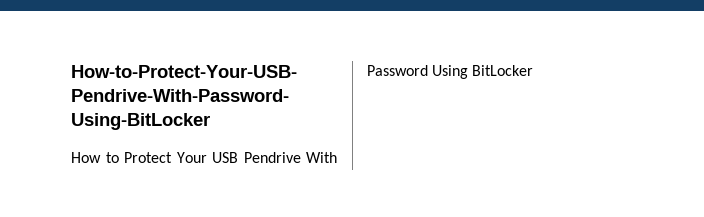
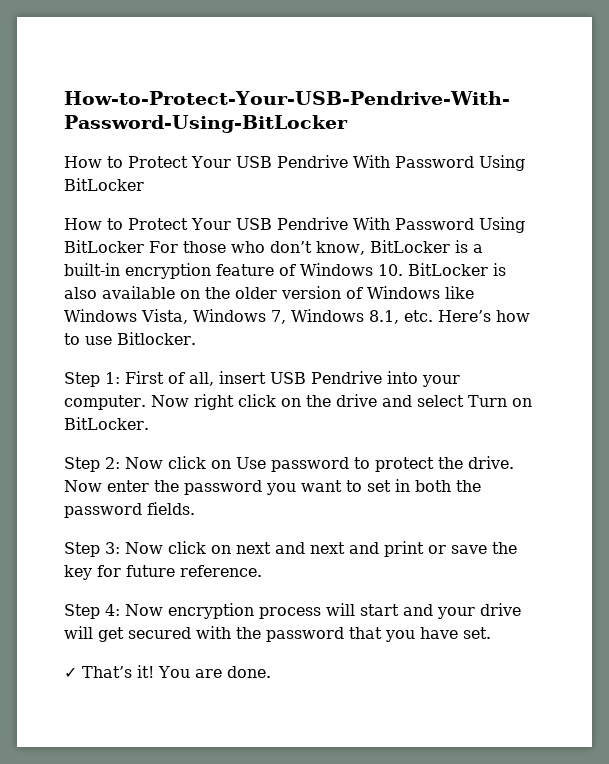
(534, 70) none -> [64,217,525,233] [64,240,483,255] [64,263,506,279] [64,286,474,299] [64,309,530,324] [64,332,196,345] [64,371,460,387] [64,394,532,410] [64,417,149,430] [64,456,514,472] [64,479,481,495] [64,502,195,518] [64,541,517,557] [64,565,262,580] [64,603,521,619] [64,626,491,642] [64,665,271,678] // How to Protect Your USB Pendrive With Password Using BitLocker For those who don’t know, BitLocker is a built-in encryption feature of Windows 10. BitLocker is also available on the older version of Windows like Windows Vista, Windows 7, Windows 8.1, etc. Here’s how to use Bitlocker. // Step 1: First of all, insert USB Pendrive into your computer. Now right click on the drive and select Turn on BitLocker. // Step 2: Now click on Use password to protect the drive. Now enter the password you want to set in both the password fields. // Step 3: Now click on next and next and print or save the key for future reference. // Step 4: Now encryption process will start and your drive will get secured with the password that you have set. // ✓ That’s it! You are done.

